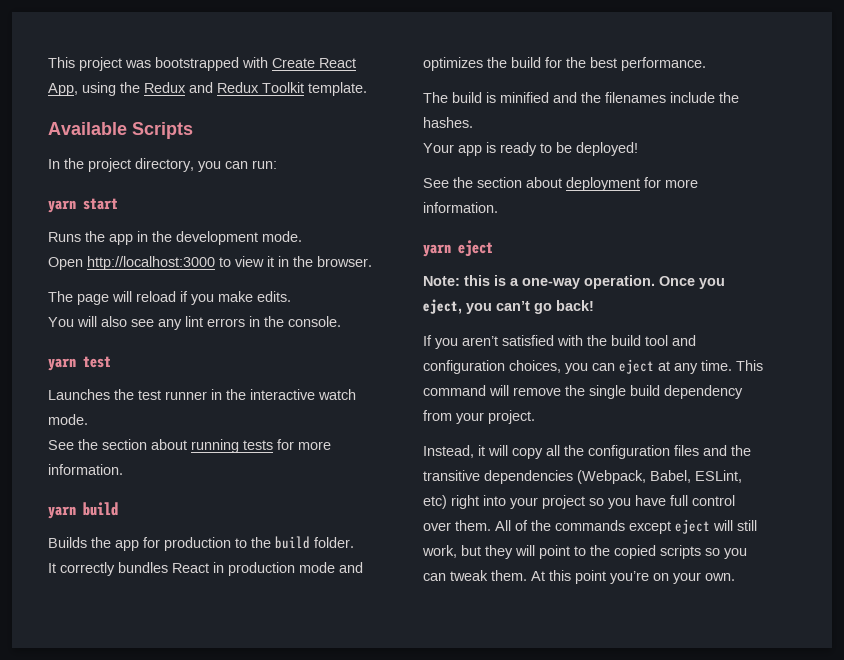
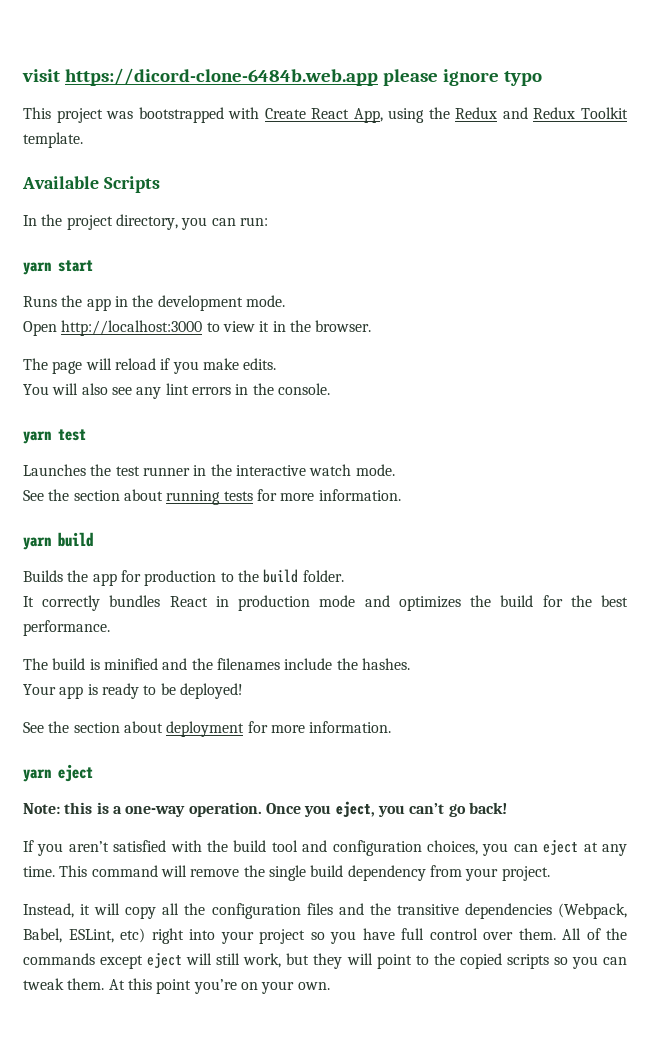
(48, 62) none -> [22,68,542,86] visit https://dicord-clone-6484b.web.app please ignore typo //

